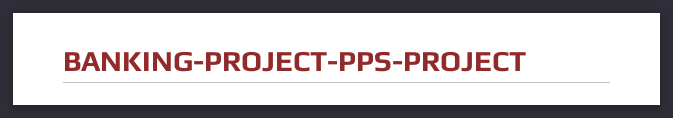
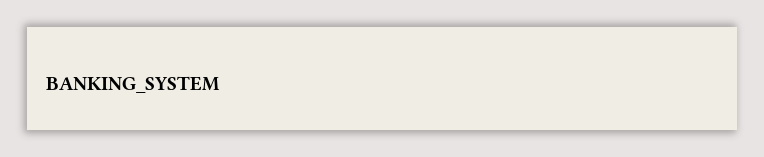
[63,51,526,72] BANKING-PROJECT-PPS-PROJECT -> [46,76,220,93] BANKING_SYSTEM

